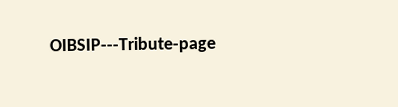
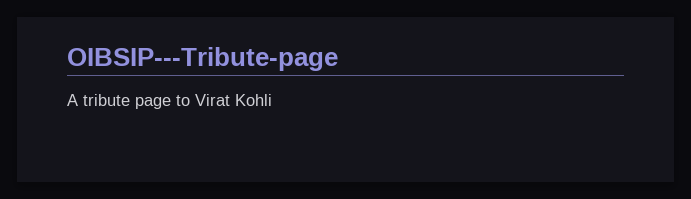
(216, 45) none -> [67,94,272,109] // A tribute page to Virat Kohli

